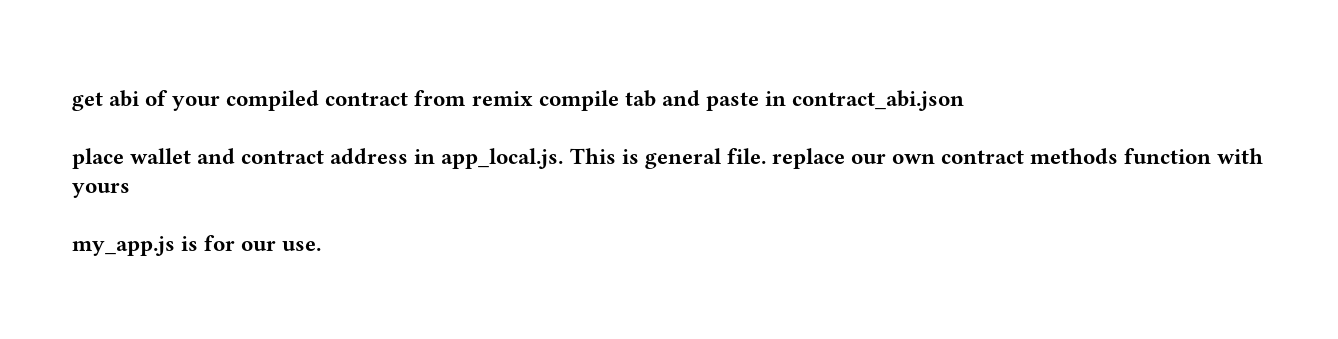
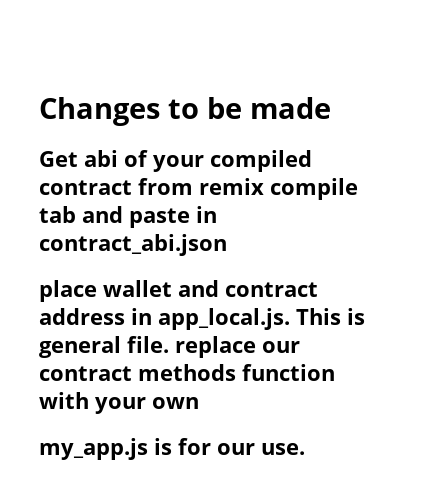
[72,92,103,111] get -> [39,97,331,126] [39,151,78,167] Changes to be made // Get
[891,154,935,164] own -> (300, 347) none
[72,183,130,198] yours -> [95,397,199,414] your own

